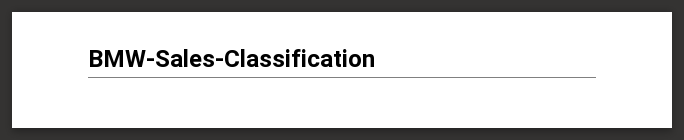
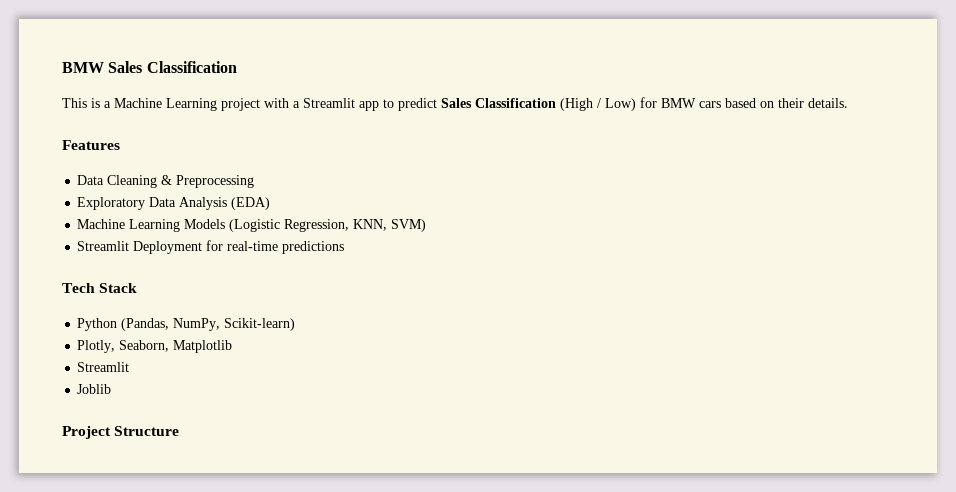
[88,49,375,67] BMW-Sales-Classification -> [62,61,237,73] [62,97,848,111] [62,140,120,150] [77,175,255,188] [77,197,271,210] [77,219,427,232] [77,240,345,254] [62,283,138,293] [77,318,296,331] [77,340,233,353] [77,362,130,372] [77,384,112,394] [62,426,180,439] BMW Sales Classification // This is a Machine Learning project with a Streamlit app to predict Sales Classification (High / Low) for BMW cars based on their details. // Features // Data Cleaning & Preprocessing // Exploratory Data Analysis (EDA) // Machine Learning Models (Logistic Regression, KNN, SVM) // Streamlit Deployment for real-time predictions // Tech Stack // Python (Pandas, NumPy, Scikit-learn) // Plotly, Seaborn, Matplotlib // Streamlit // Joblib // Project Structure

